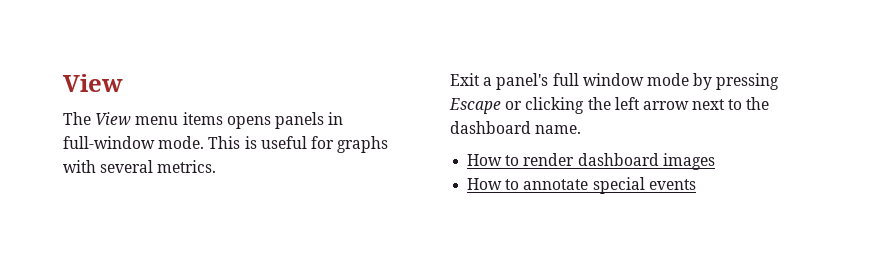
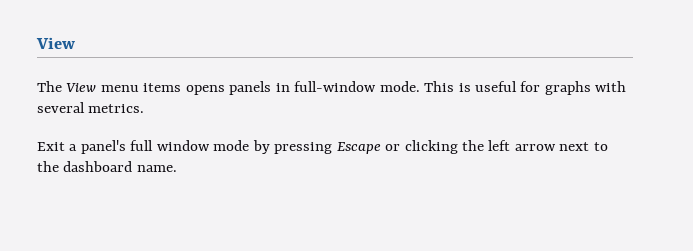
[467,153,715,170] [467,177,696,194] // How to render dashboard images // How to annotate special events -> (177, 168) none

